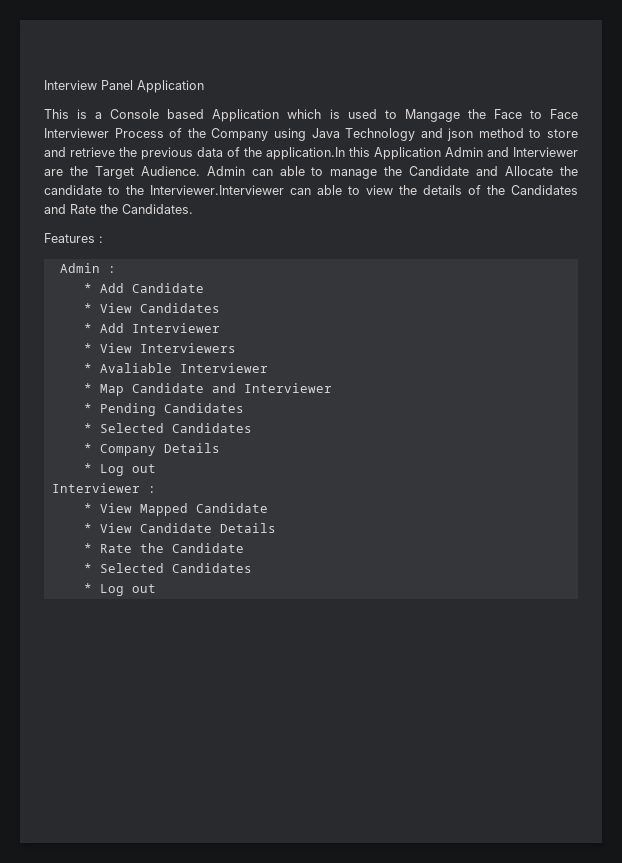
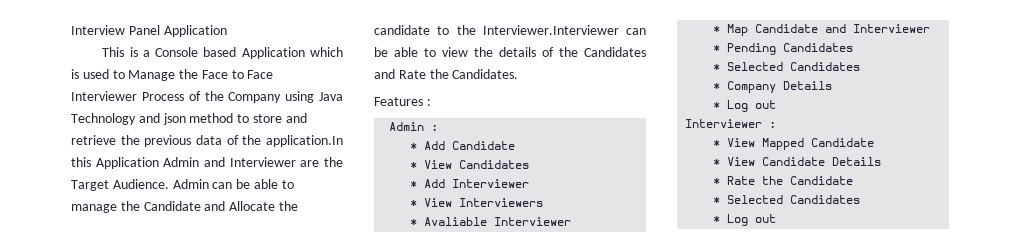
[404,109,460,122] Mangage -> [128,70,176,81] Manage
(273, 172) none -> [236,179,251,189] be
(311, 191) none -> [374,47,388,57] be

